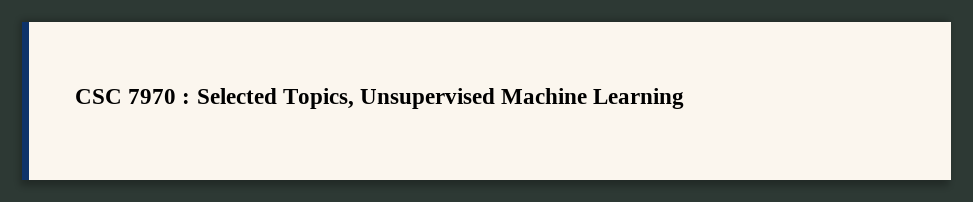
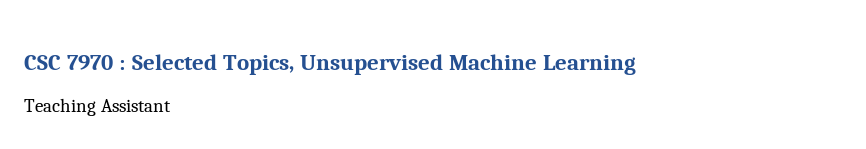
(685, 98) none -> [24,98,172,116] // Teaching Assistant

